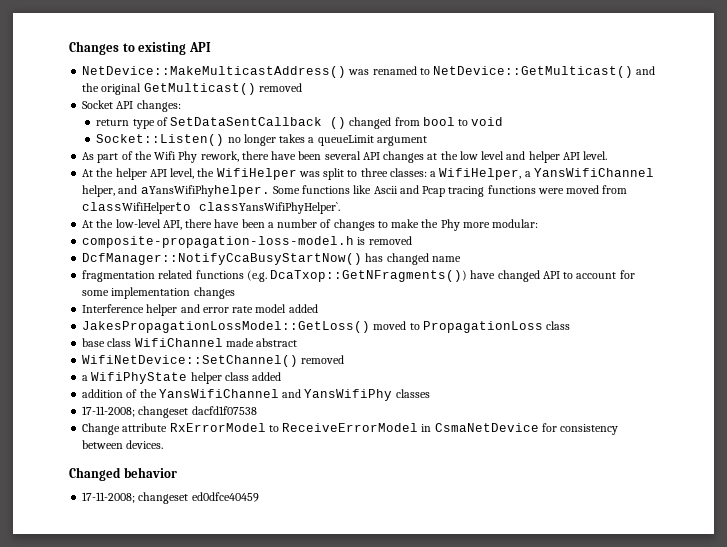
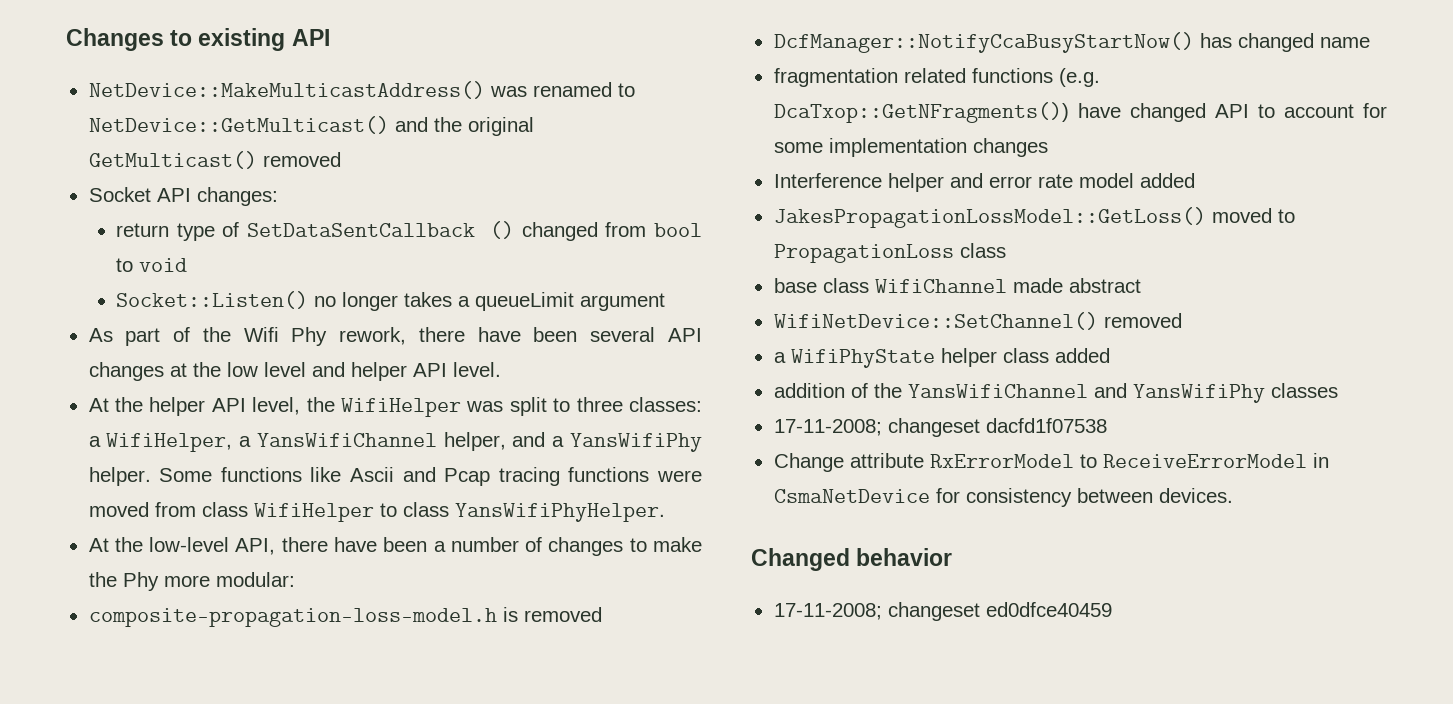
[140,185,270,197] aYansWifiPhyhelper. -> [552,433,702,452] [88,467,151,486] a YansWifiPhy helper.
[82,202,341,214] classWifiHelperto classYansWifiPhyHelper`. -> [201,502,665,522] class WifiHelper to class YansWifiPhyHelper.

